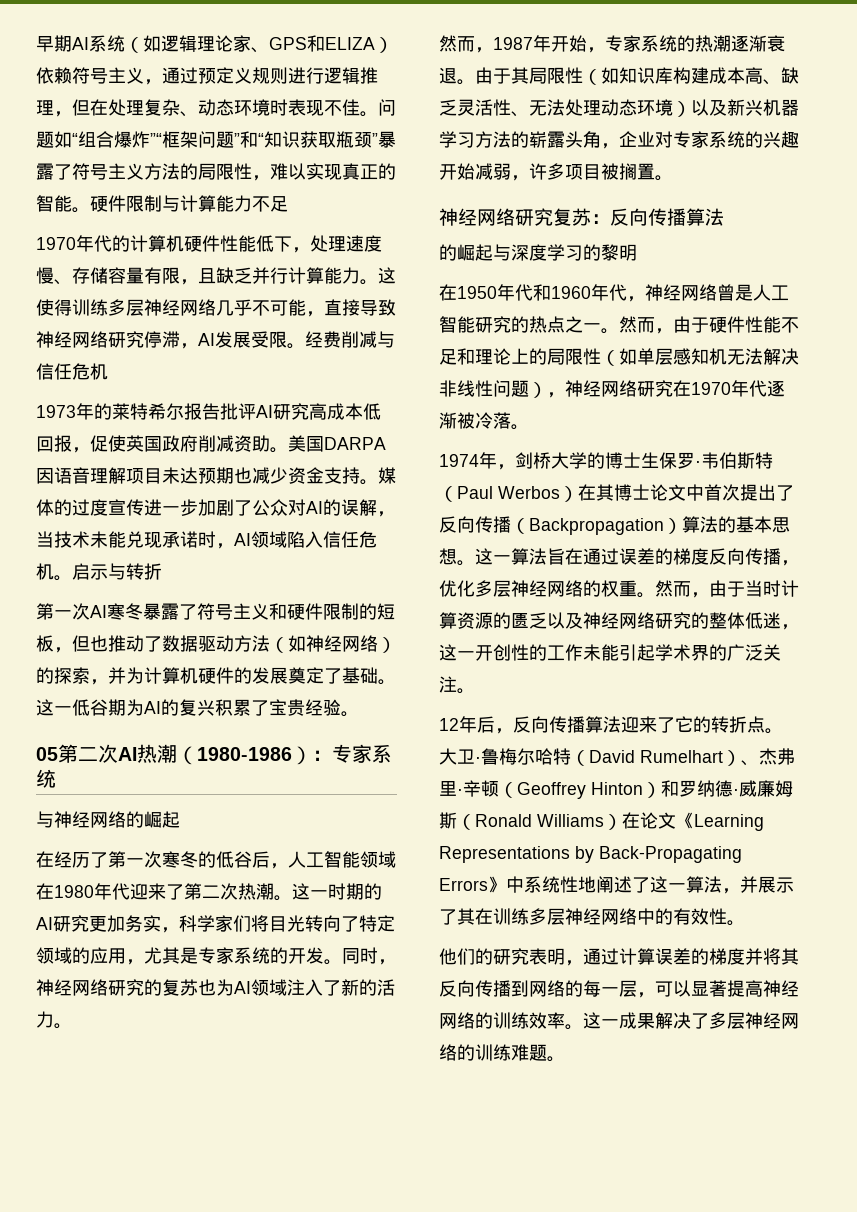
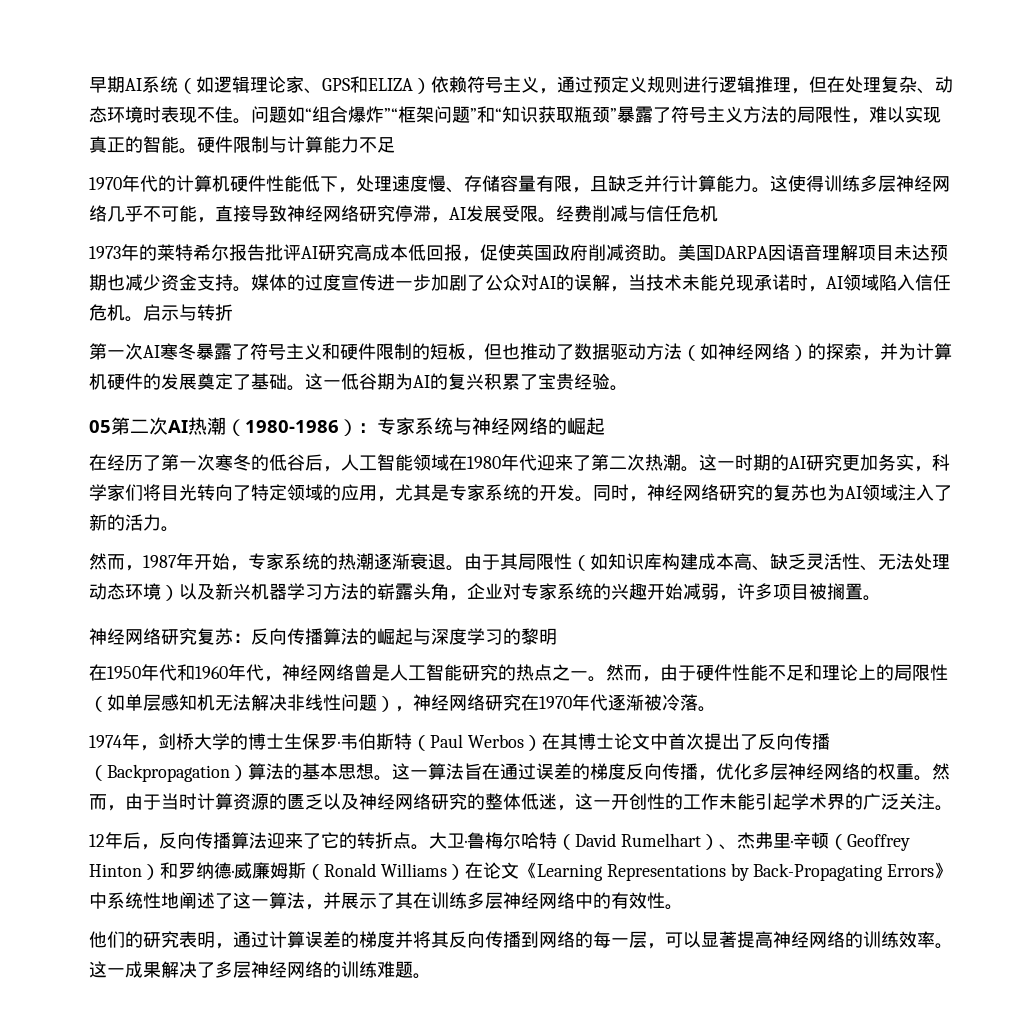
(56, 778) // -> (453, 426) none
(724, 217) // -> (359, 636) none

